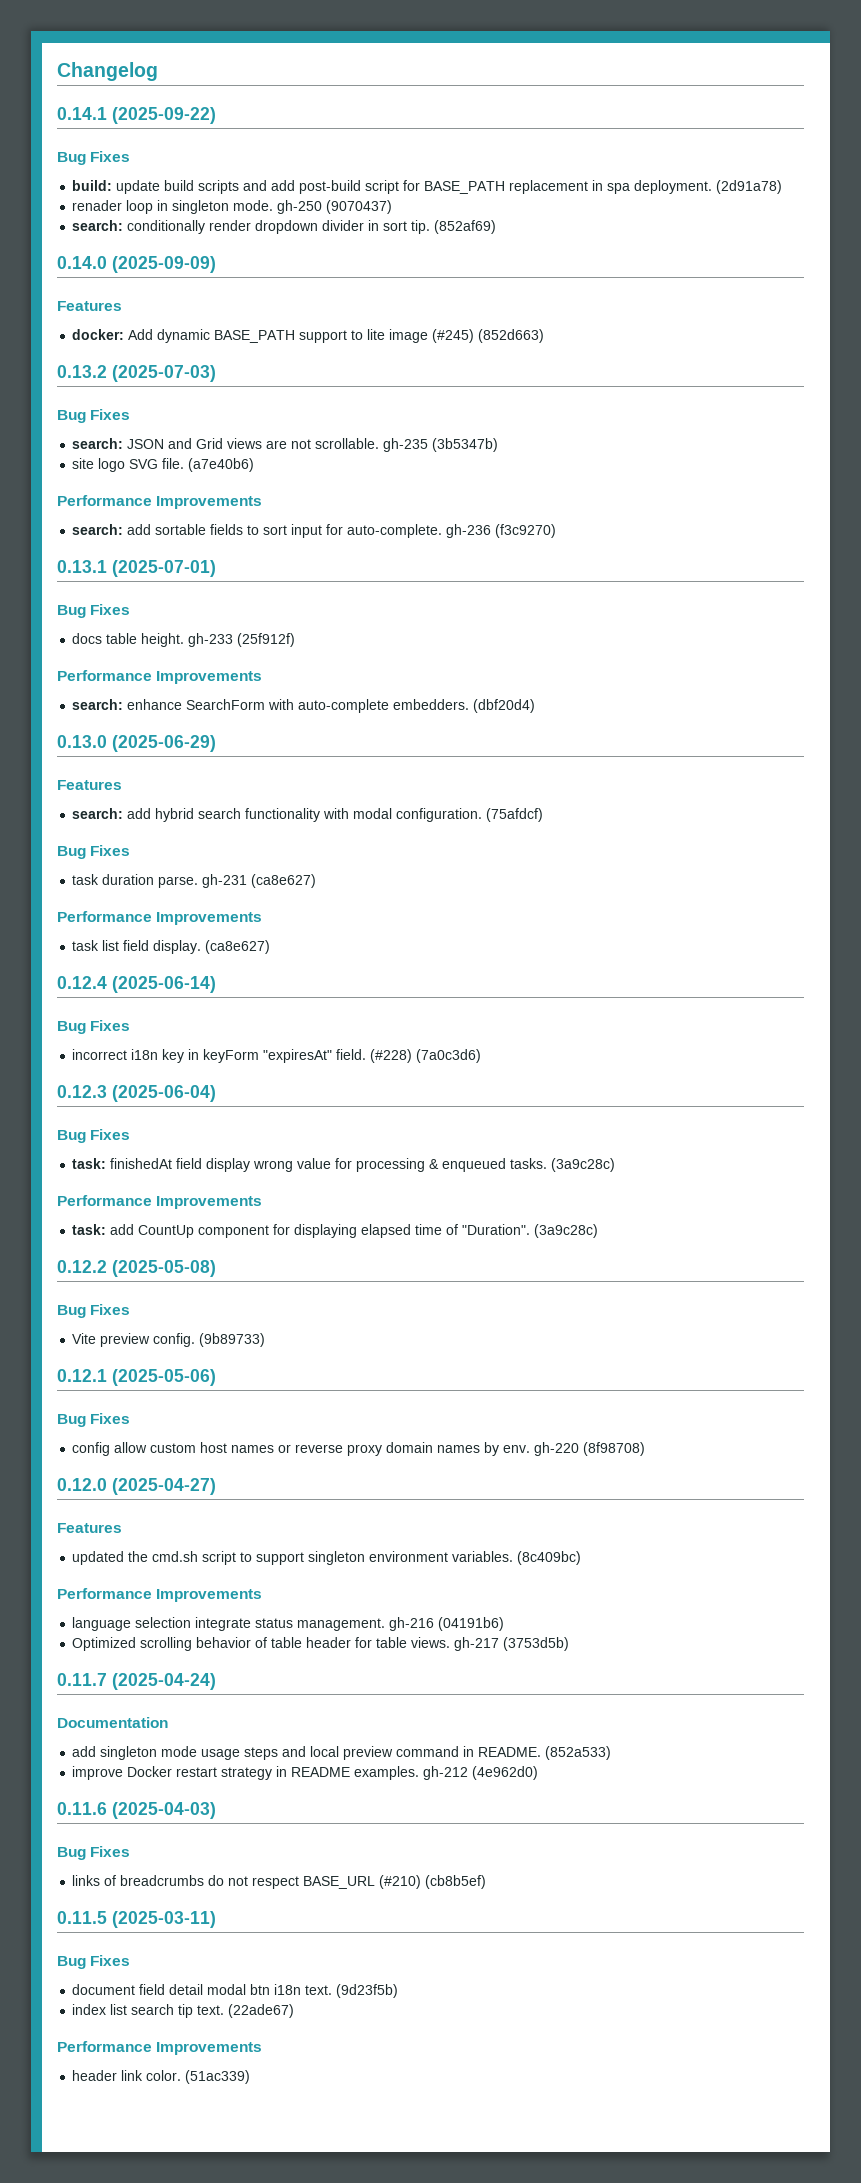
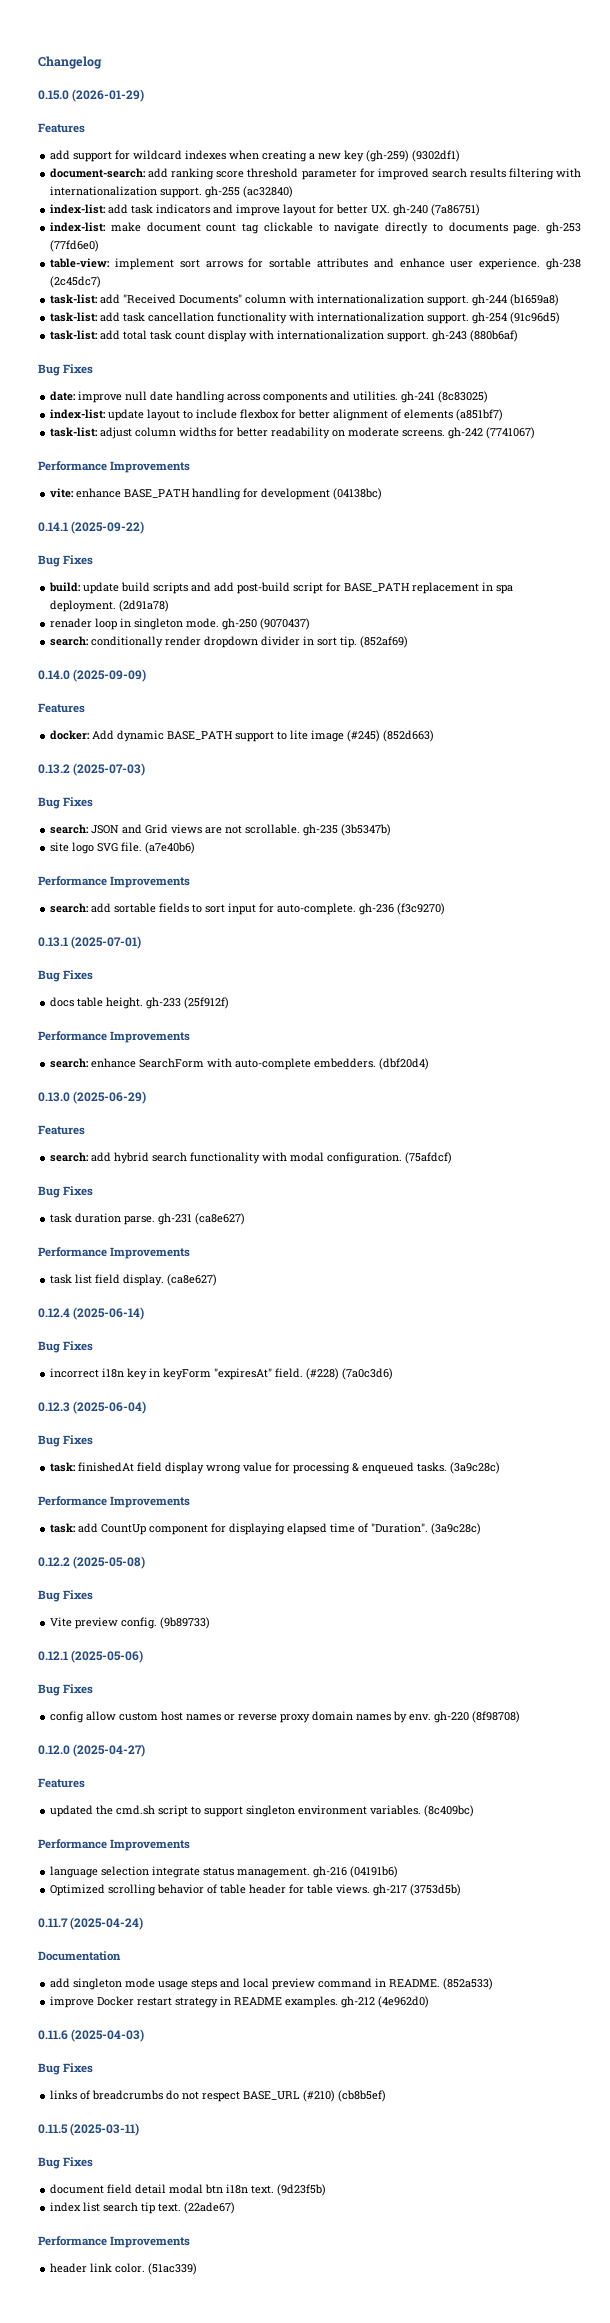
(158, 71) none -> [38,89,145,102] [38,123,85,133] [50,150,461,162] [50,168,581,180] [50,186,294,198] [50,204,481,216] [50,222,581,234] [50,240,100,252] [50,258,581,270] [50,276,102,288] [50,294,560,306] [50,312,561,324] [50,330,519,342] [38,364,94,376] [50,391,489,403] [50,409,504,421] [50,427,536,439] [38,461,191,473] [50,488,383,500] // 0.15.0 (2026-01-29) // Features // add support for wildcard indexes when creating a new key (gh-259) (9302df1) // document-search: add ranking score threshold parameter for improved search results filtering with internationalization support. gh-255 (ac32840) // index-list: add task indicators and improve layout for better UX. gh-240 (7a86751) // index-list: make document count tag clickable to navigate directly to documents page. gh-253 (77fd6e0) // table-view: implement sort arrows for sortable attributes and enhance user experience. gh-238 (2c45dc7) // task-list: add "Received Documents" column with internationalization support. gh-244 (b1659a8) // task-list: add task cancellation functionality with internationalization support. gh-254 (91c96d5) // task-list: add total task count display with internationalization support. gh-243 (880b6af) // Bug Fixes // date: improve null date handling across components and utilities. gh-241 (8c83025) // index-list: update layout to include flexbox for better alignment of elements (a851bf7) // task-list: adjust column widths for better readability on moderate screens. gh-242 (7741067) // Performance Improvements // vite: enhance BASE_PATH handling for development (04138bc)

